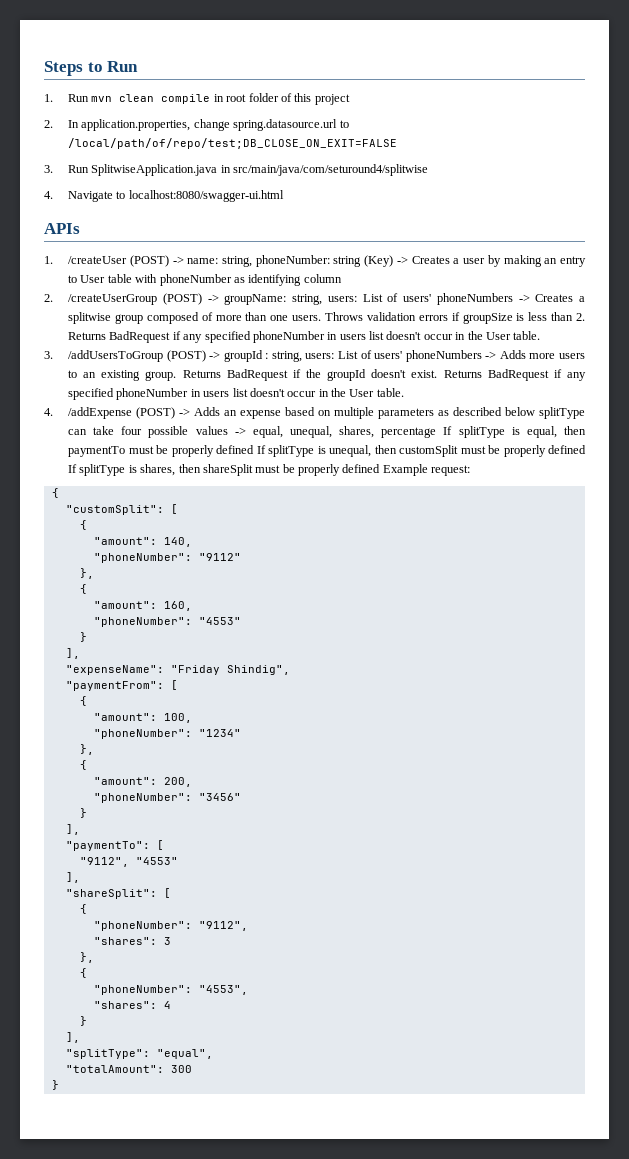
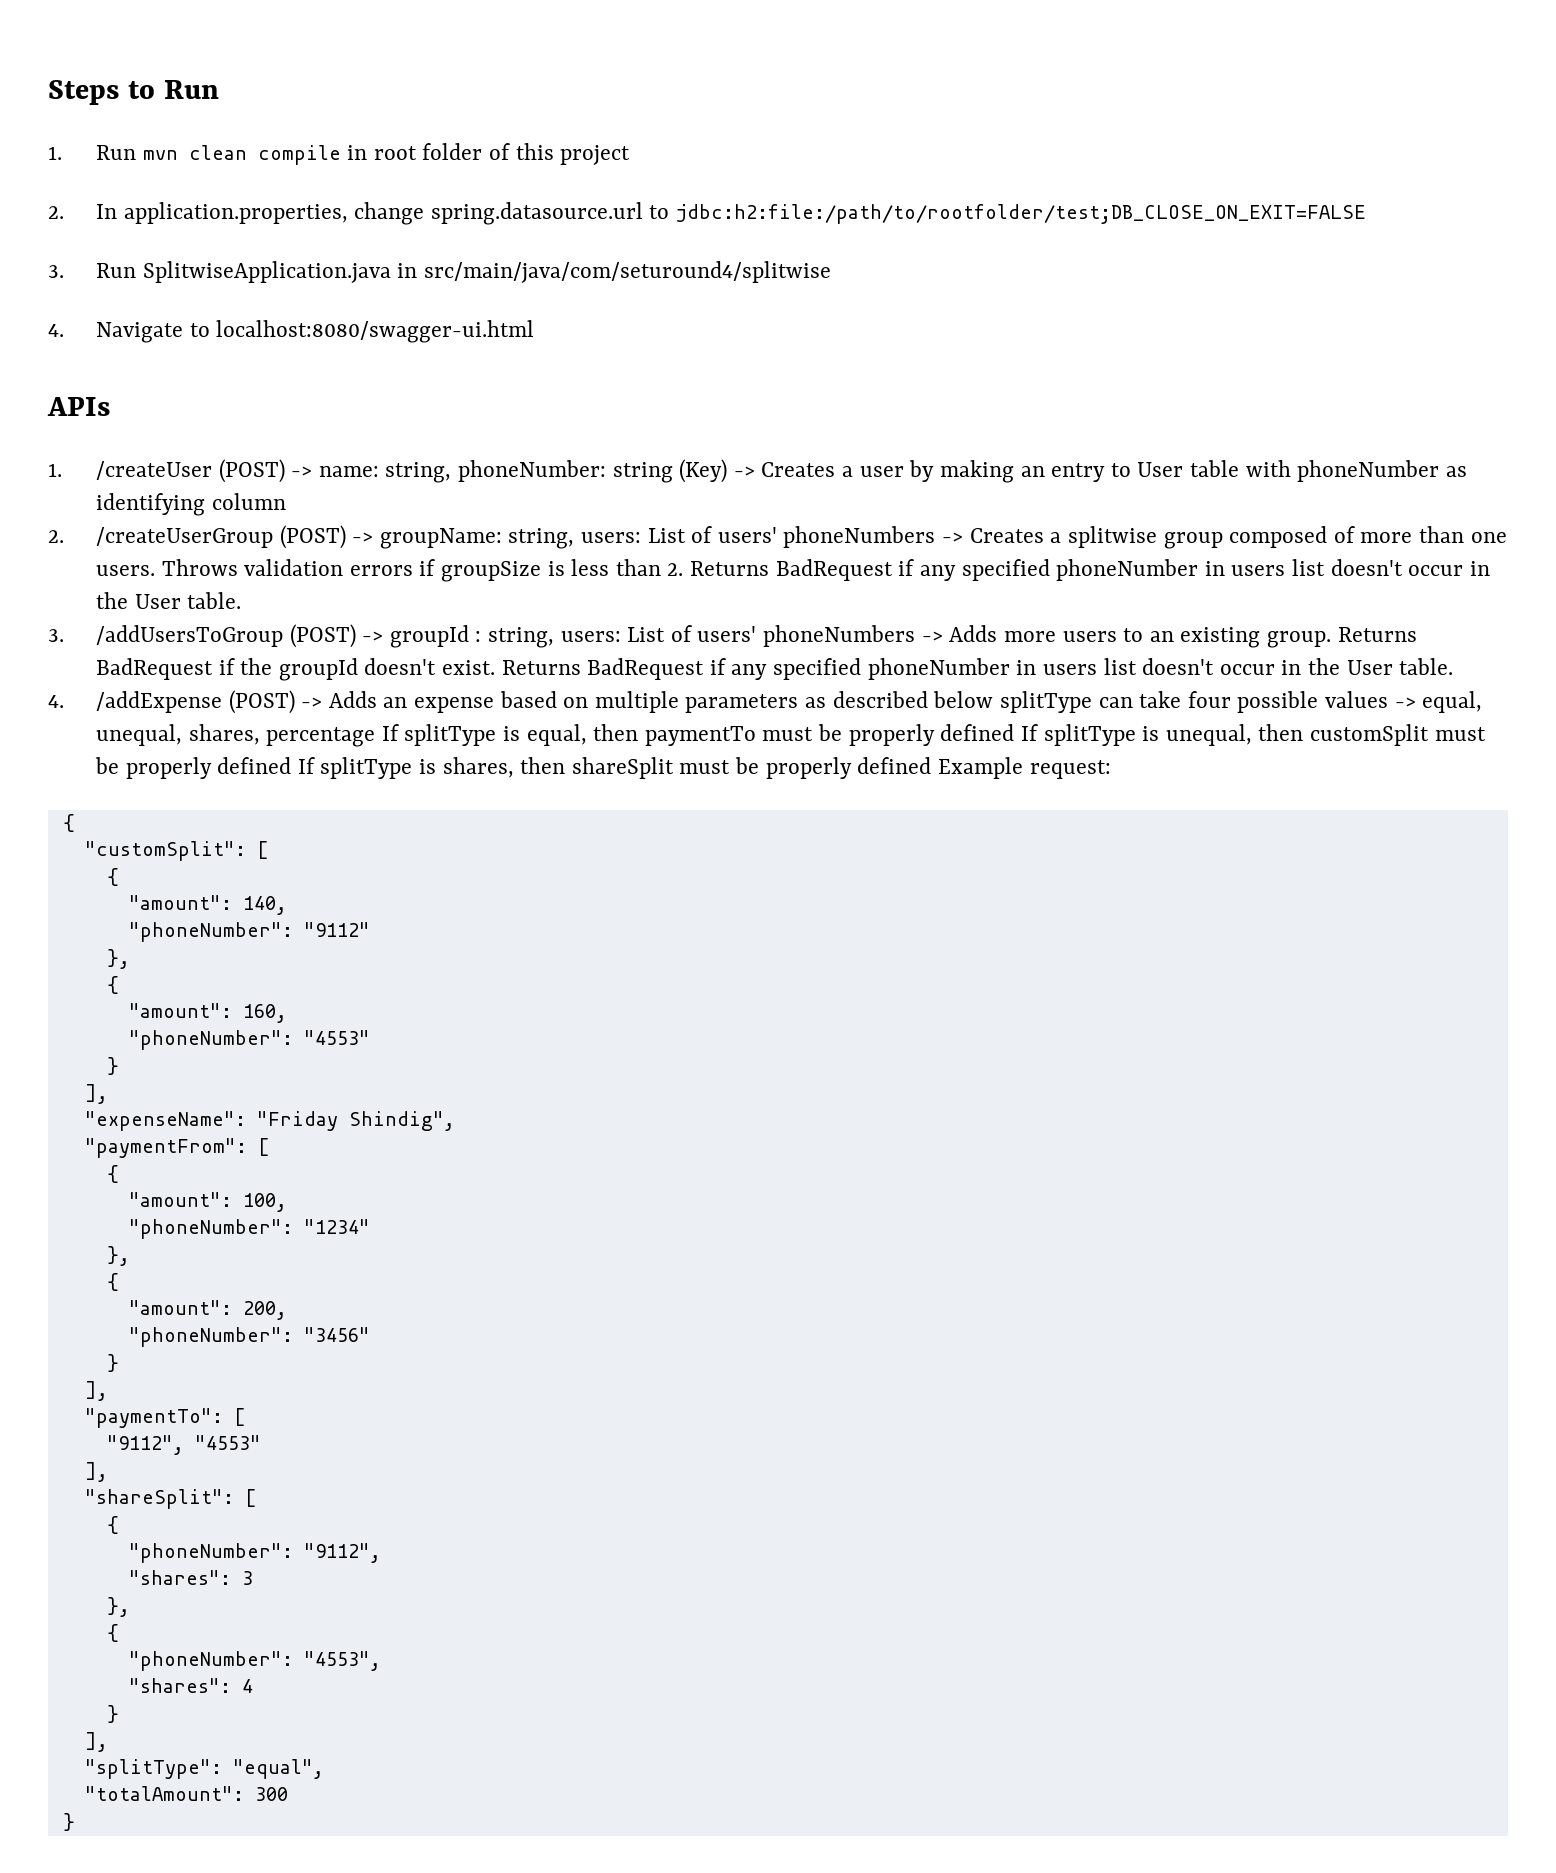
[68,138,398,149] /local/path/of/repo/test;DB_CLOSE_ON_EXIT=FALSE -> [675,204,1366,224] jdbc:h2:file:/path/to/rootfolder/test;DB_CLOSE_ON_EXIT=FALSE

